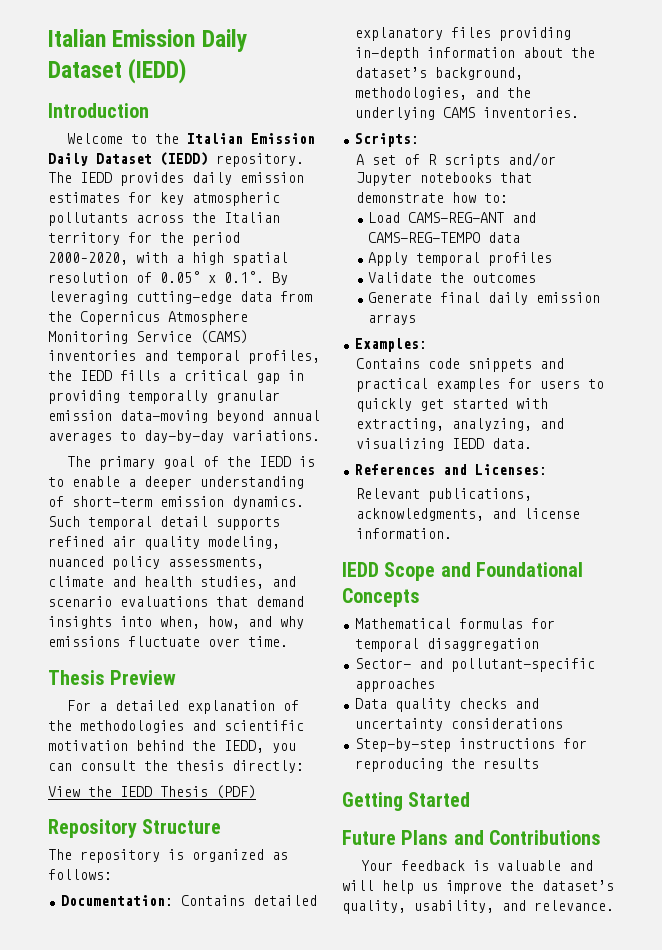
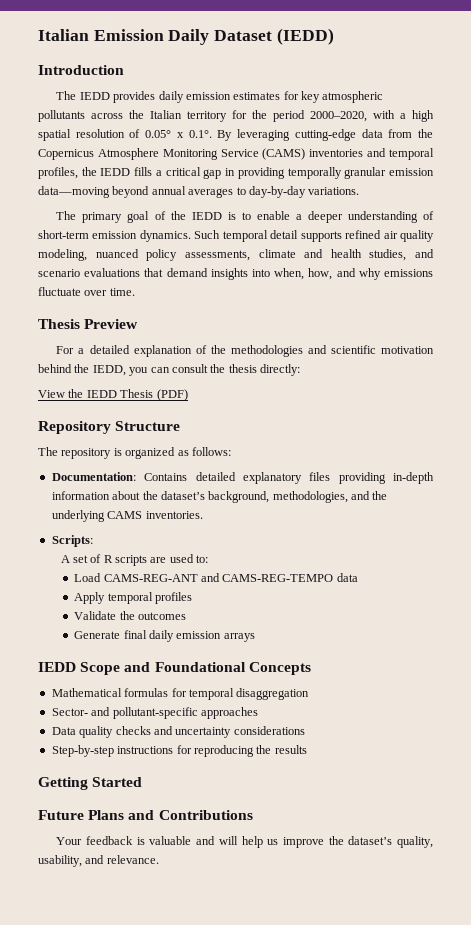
[66,133,315,144] [48,152,304,167] Welcome to the Italian Emission Daily Dataset (IEDD) repository. -> (124, 70) none
[507,152,556,167] [355,172,532,186] [355,192,476,203] and/or Jupyter notebooks that demonstrate how -> [150,554,194,563] are used
[354,338,427,352] [355,358,564,372] [355,378,604,392] [355,398,548,412] [355,418,564,431] [355,438,532,451] [354,464,547,475] [355,488,532,502] [355,508,580,521] [355,528,452,539] // Examples: // Contains code snippets and practical examples for users to quickly get started with extracting, analyzing, and visualizing IEDD data. // References and Licenses: // Relevant publications, acknowledgments, and license information. -> (255, 637) none

